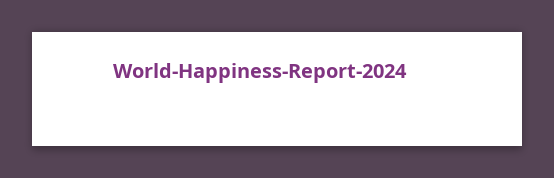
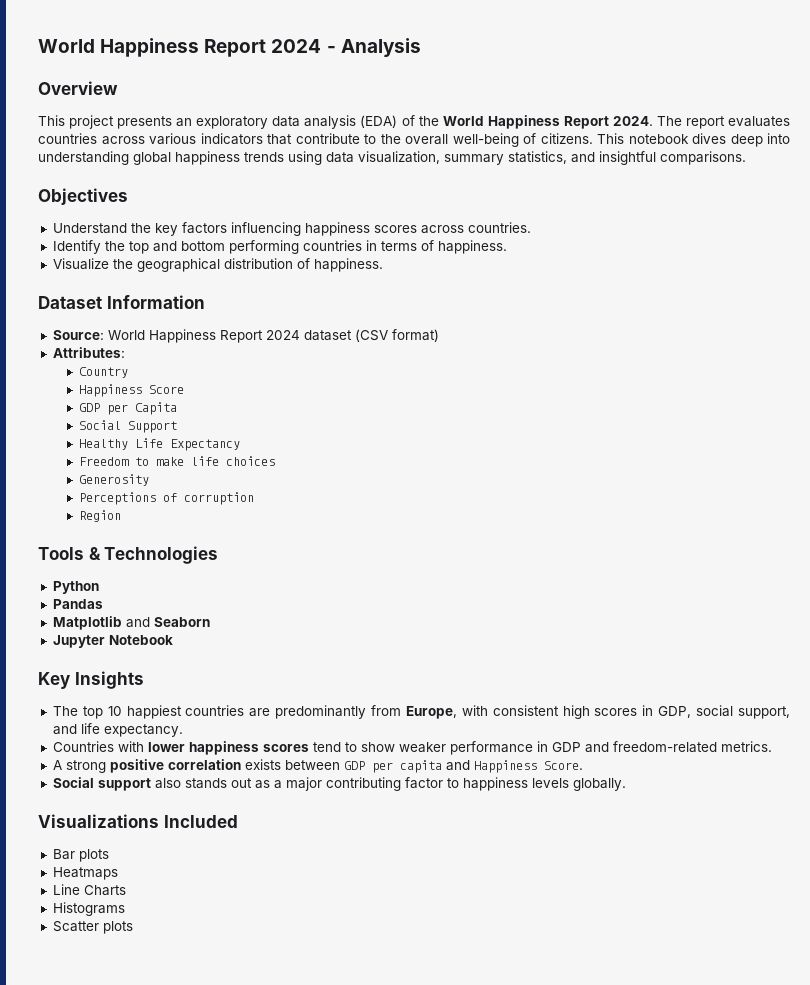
[113,63,407,83] World-Happiness-Report-2024 -> [38,38,421,57] [38,81,118,95] [38,115,790,129] [38,133,790,147] [38,151,746,165] [38,188,128,205] [52,222,531,236] [52,240,507,254] [52,258,383,272] [38,295,205,309] [52,329,439,343] [52,347,125,358] [78,367,128,378] [78,384,184,397] [78,402,177,415] [78,420,177,433] [78,438,240,451] [78,456,275,466] [78,474,149,486] [78,492,254,505] [78,510,121,522] [38,546,219,564] [52,581,99,594] [52,599,103,609] [52,616,210,630] [52,635,173,648] [38,671,144,689] [52,705,790,719] [52,723,183,737] [52,741,772,755] [52,759,583,773] [52,777,626,791] [38,814,238,828] [52,849,109,862] [52,867,118,880] [52,884,126,896] [52,902,125,916] [52,921,133,934] World Happiness Report 2024 - Analysis // Overview // This project presents an exploratory data analysis (EDA) of the World Happiness Report 2024. The report evaluates countries across various indicators that contribute to the overall well-being of citizens. This notebook dives deep into understanding global happiness trends using data visualization, summary statistics, and insightful comparisons. // Objectives // Understand the key factors influencing happiness scores across countries. // Identify the top and bottom performing countries in terms of happiness. // Visualize the geographical distribution of happiness. // Dataset Information // Source: World Happiness Report 2024 dataset (CSV format) // Attributes: // Country // Happiness Score // GDP per Capita // Social Support // Healthy Life Expectancy // Freedom to make life choices // Generosity // Perceptions of corruption // Region // Tools & Technologies // Python // Pandas // Matplotlib and Seaborn // Jupyter Notebook // Key Insights // The top 10 happiest countries are predominantly from Europe, with consistent high scores in GDP, social support, and life expectancy. // Countries with lower happiness scores tend to show weaker performance in GDP and freedom-related metrics. // A strong positive correlation exists between GDP per capita and Happiness Score. // Social support also stands out as a major contributing factor to happiness levels globally. // Visualizations Included // Bar plots // Heatmaps // Line Charts // Histograms // Scatter plots

